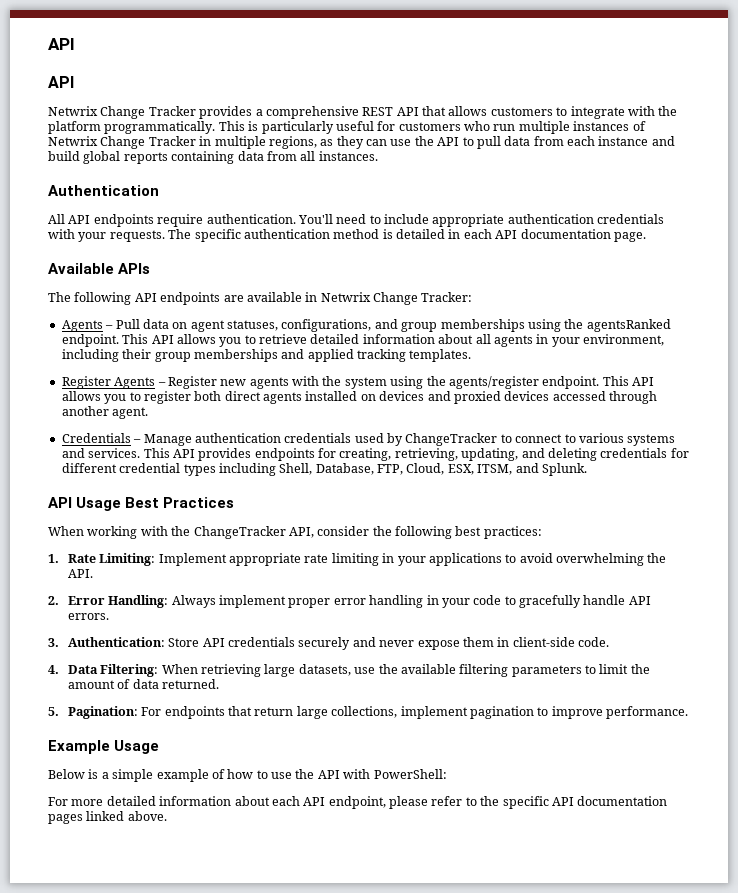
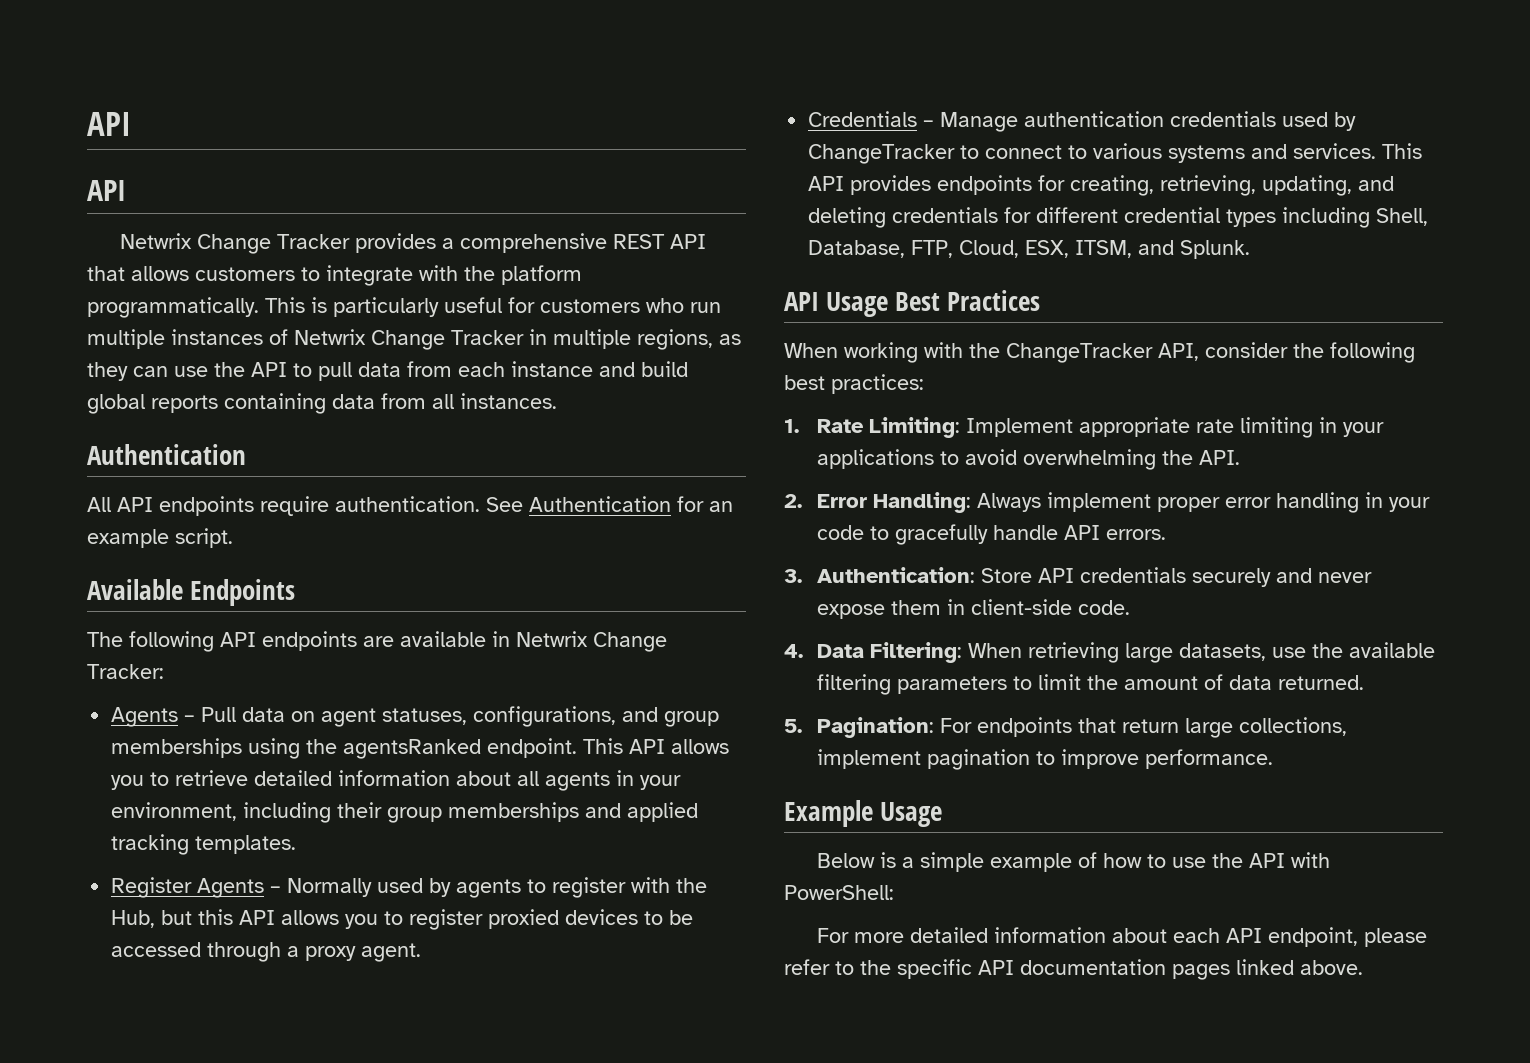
[297,214,665,227] [48,229,646,242] You'll need to include appropriate authentication credentials with your requests. The specific authentication method is detailed in each API documentation page. -> [486,496,733,512] [87,528,233,548] See Authentication for an example script.
[118,263,151,274] APIs -> [190,579,296,606] Endpoints
[167,376,629,389] Register new agents with the system using the agents/register endpoint. This -> [287,877,708,898] [111,909,234,928] Normally used by agents to register with the Hub, but this
[194,391,657,404] [61,406,109,416] both direct agents installed on devices and proxied devices accessed through another -> [488,909,694,929] [111,942,357,962] proxied devices to be accessed through a proxy

